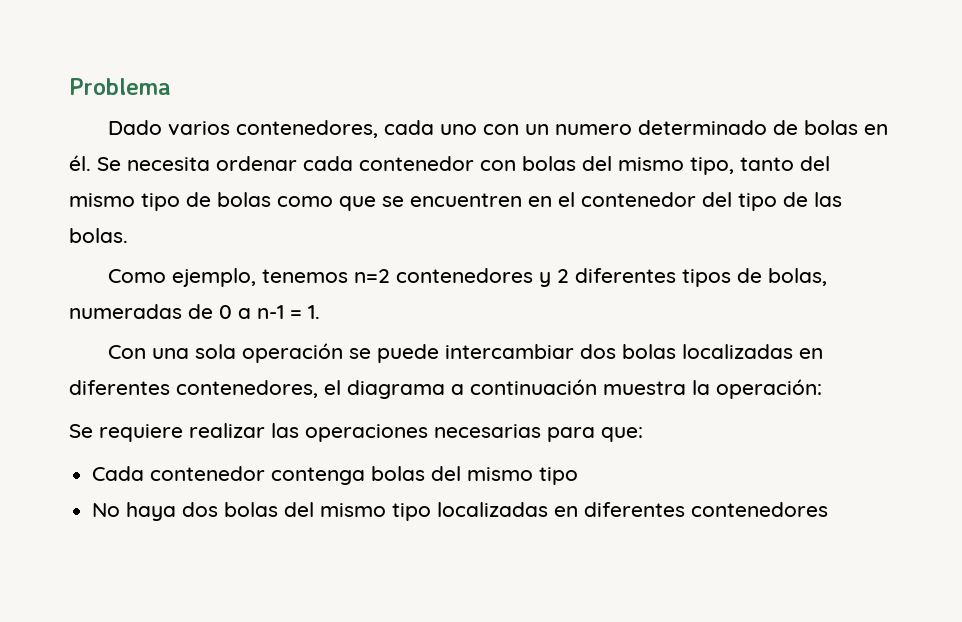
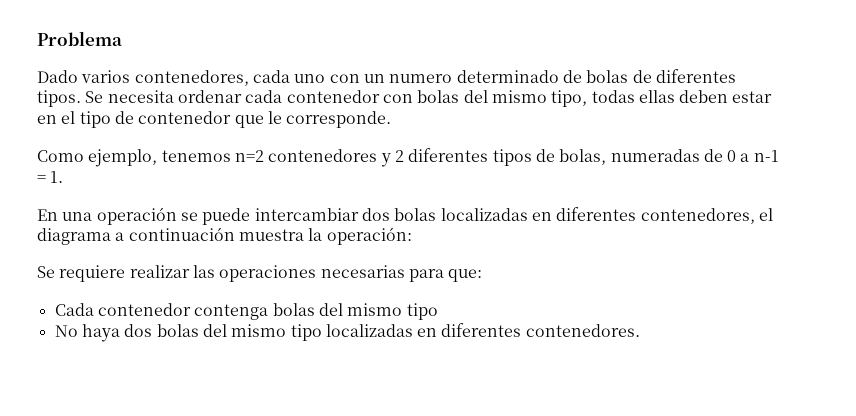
[864,124,889,135] [69,155,91,171] en él. -> [632,69,736,83] [37,90,81,107] de diferentes tipos.
[740,156,830,171] [69,192,842,211] [69,228,128,243] tanto del mismo tipo de bolas como que se encuentren en el contenedor del tipo de las bolas. -> [591,90,773,103] [37,111,392,128] todas ellas deben estar en el tipo de contenedor que le corresponde.
[108,344,237,359] Con una sola -> [37,209,93,221] En una
[691,502,829,517] contenedores -> [525,324,640,337] contenedores.

